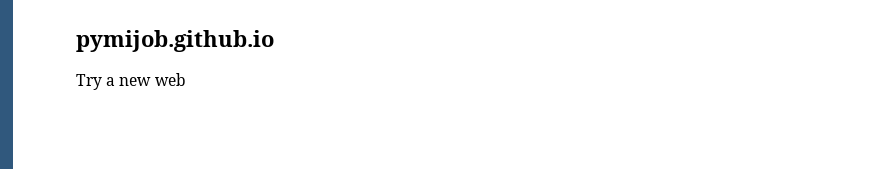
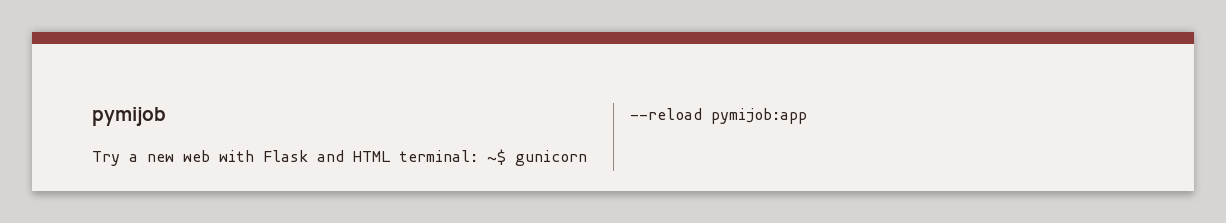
[76,30,274,52] pymijob.github.io -> [92,107,166,126] pymijob
(186, 79) none -> [219,149,587,166] [630,108,807,124] with Flask and HTML terminal: ~$ gunicorn --reload pymijob:app

